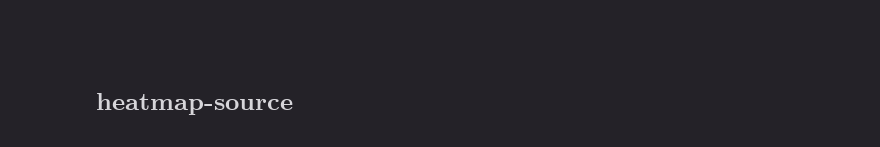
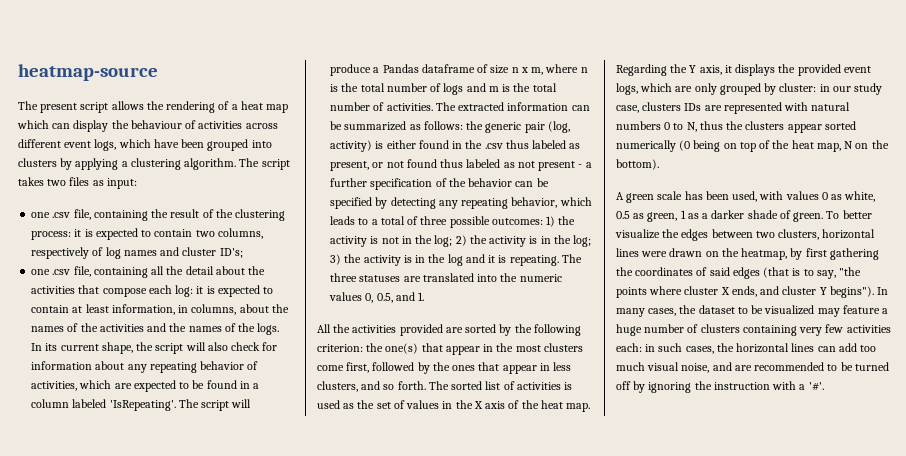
(293, 104) none -> [18,101,289,113] [17,120,278,132] [18,139,272,151] [18,158,290,170] [18,177,137,189] [31,209,286,221] [31,228,263,240] [31,247,243,259] [31,266,266,278] [31,285,274,297] [31,304,289,315] [31,323,280,335] [31,342,278,354] [31,361,259,373] [31,380,260,392] [31,399,252,411] [330,64,588,76] [330,83,557,95] [330,102,590,111] [330,121,570,133] [330,140,581,152] [330,159,592,171] [330,178,549,190] [330,197,592,209] [330,216,576,228] [330,235,592,247] [330,254,582,266] [330,273,562,282] [329,292,425,303] [317,324,581,336] [317,343,583,355] [317,362,572,374] [317,381,573,392] [317,400,591,412] [616,64,871,76] [616,83,883,95] [616,102,851,114] [616,121,856,133] [616,140,889,152] [616,159,659,170] [616,191,876,203] [616,210,872,222] [615,229,876,241] [616,248,879,260] [616,267,862,279] [616,286,889,298] [616,305,889,317] [616,324,891,336] [616,343,877,354] [616,362,889,373] [616,381,824,393] // The present script allows the rendering of a heat map which can display the behaviour of activities across different event logs, which have been grouped into clusters by applying a clustering algorithm. The script takes two files as input: // one .csv file, containing the result of the clustering process: it is expected to contain two columns, respectively of log names and cluster ID's; // one .csv file, containing all the detail about the activities that compose each log: it is expected to contain at least information, in columns, about the names of the activities and the names of the logs. In its current shape, the script will also check for information about any repeating behavior of activities, which are expected to be found in a column labeled 'IsRepeating'. The script will produce a Pandas dataframe of size n x m, where n is the total number of logs and m is the total number of activities. The extracted information can be summarized as follows: the generic pair (log, activity) is either found in the .csv thus labeled as present, or not found thus labeled as not present - a further specification of the behavior can be specified by detecting any repeating behavior, which leads to a total of three possible outcomes: 1) the activity is not in the log; 2) the activity is in the log; 3) the activity is in the log and it is repeating. The three statuses are translated into the numeric values 0, 0.5, and 1. // All the activities provided are sorted by the following criterion: the one(s) that appear in the most clusters come first, followed by the ones that appear in less clusters, and so forth. The sorted list of activities is used as the set of values in the X axis of the heat map. Regarding the Y axis, it displays the provided event logs, which are only grouped by cluster: in our study case, clusters IDs are represented with natural numbers 0 to N, thus the clusters appear sorted numerically (0 being on top of the heat map, N on the bottom). // A green scale has been used, with values 0 as white, 0.5 as green, 1 as a darker shade of green. To better visualize the edges between two clusters, horizontal lines were drawn on the heatmap, by first gathering the coordinates of said edges (that is to say, "the points where cluster X ends, and cluster Y begins"). In many cases, the dataset to be visualized may feature a huge number of clusters containing very few activities each: in such cases, the horizontal lines can add too much visual noise, and are recommended to be turned off by ignoring the instruction with a '#'.

